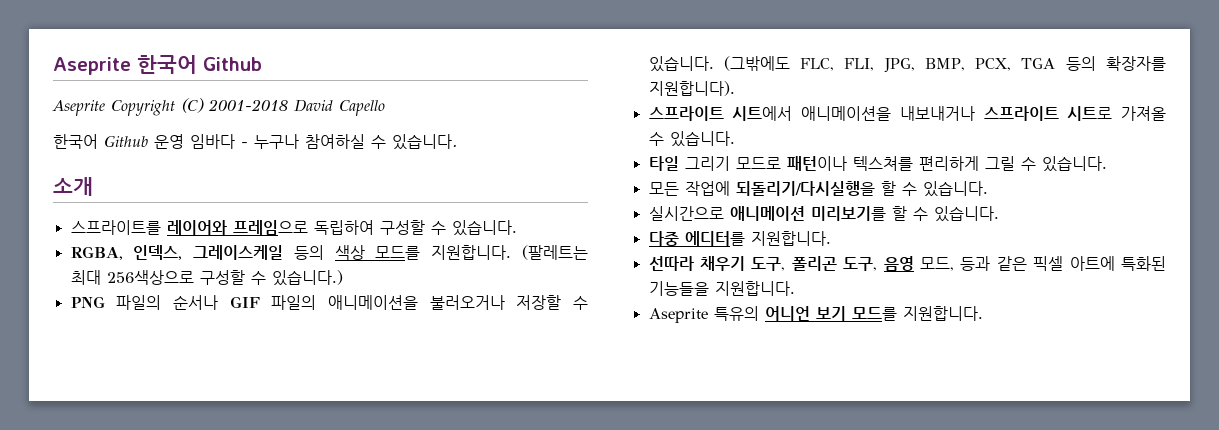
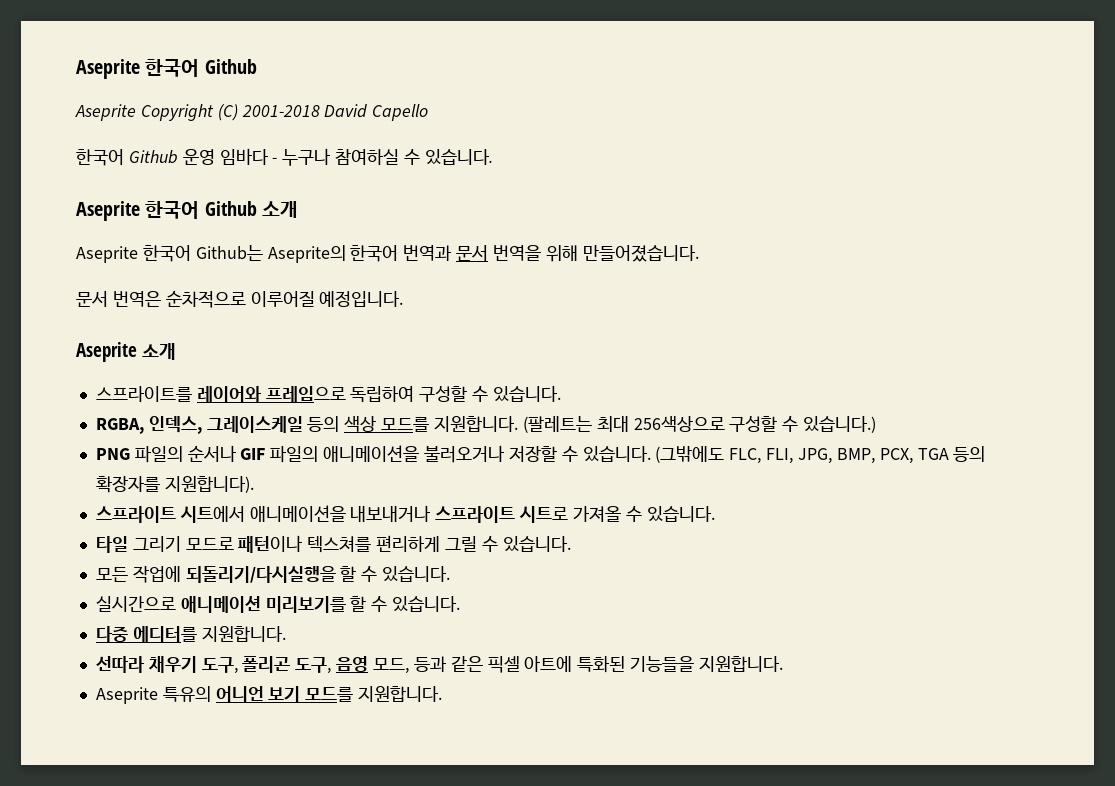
(457, 142) none -> [76,201,298,221] [76,245,699,263] [76,290,404,308] [76,342,137,362] Aseprite 한국어 Github 소개 // Aseprite 한국어 Github는 Aseprite의 한국어 번역과 문서 번역을 위해 만들어졌습니다. // 문서 번역은 순차적으로 이루어질 예정입니다. // Aseprite

